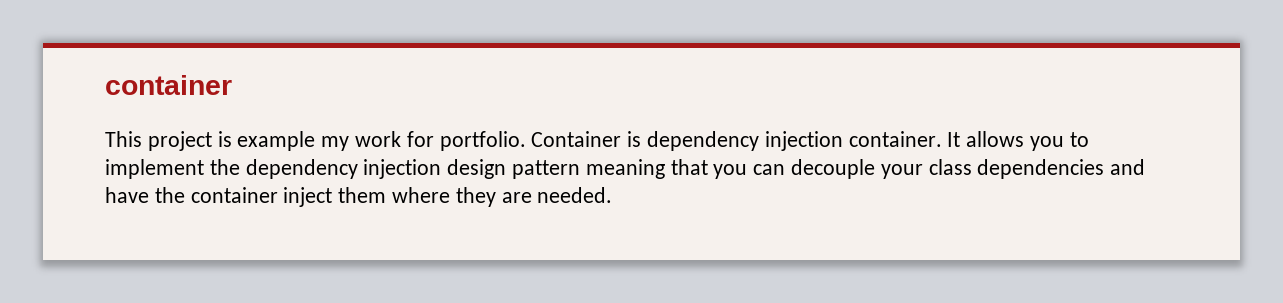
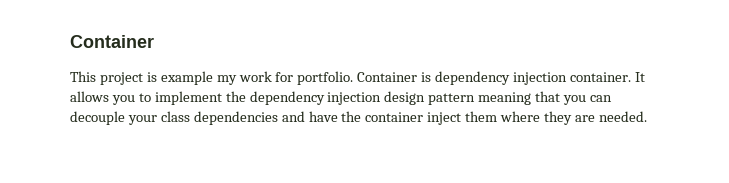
[105,75,232,95] container -> [70,35,154,48] Container

